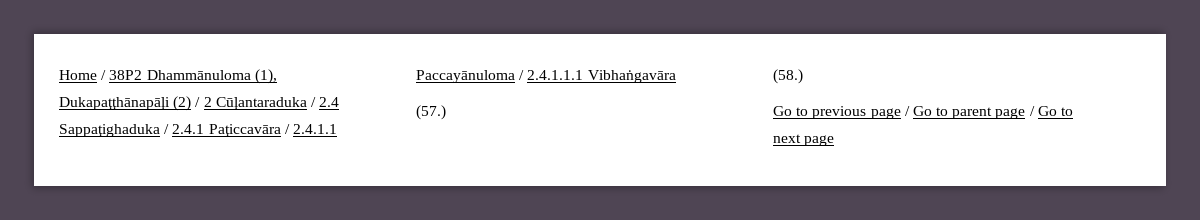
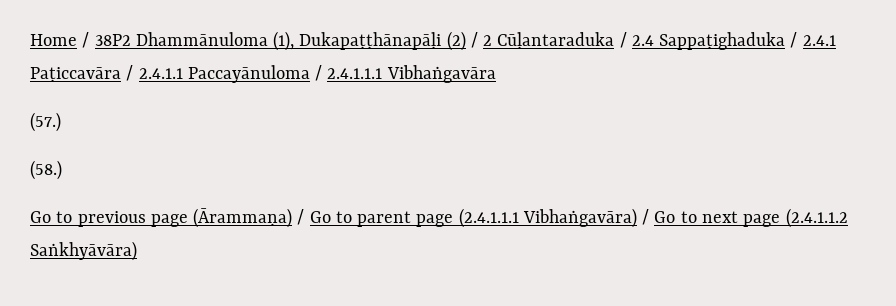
(901, 113) none -> [193,208,293,228] (Ārammaṇa)
(1026, 113) none -> [458,208,637,228] (2.4.1.1.1 Vibhaṅgavāra)
(835, 140) none -> [785,208,848,228] [30,241,137,261] (2.4.1.1.2 Saṅkhyāvāra)

